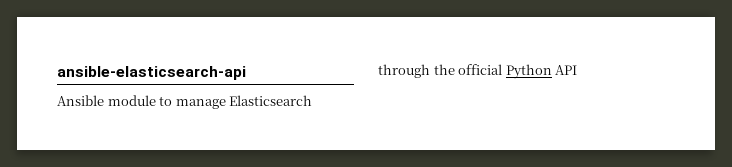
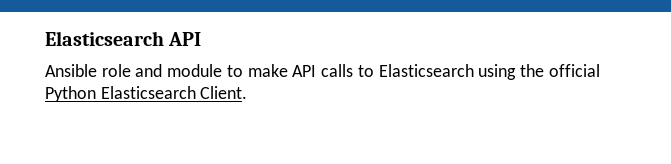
[57,66,246,80] ansible-elasticsearch-api -> [45,31,202,46] Elasticsearch API
[107,95,313,109] [378,64,430,78] module to manage Elasticsearch through -> [101,64,517,80] role and module to make API calls to Elasticsearch using
[555,65,578,75] API -> [100,86,248,99] Elasticsearch Client.

